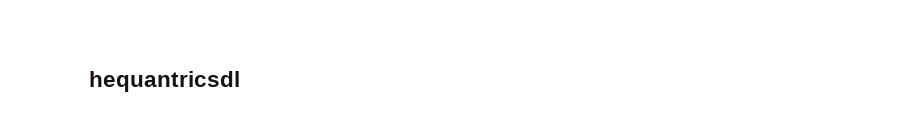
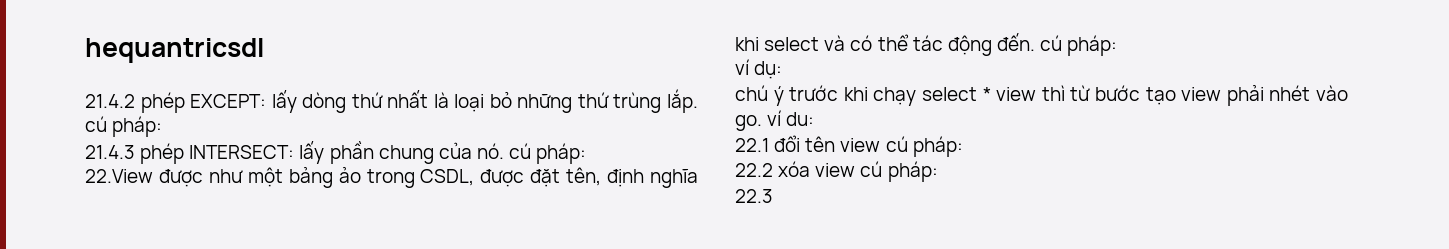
(240, 81) none -> [85,89,699,113] [85,116,163,137] [85,141,587,164] [85,166,698,188] [735,33,1118,56] [735,59,783,79] [735,84,1349,106] [735,110,815,131] [735,135,963,157] [735,161,938,182] [735,189,773,203] // 21.4.2 phép EXCEPT: lấy dòng thứ nhất là loại bỏ những thứ trùng lắp. cú pháp: // 21.4.3 phép INTERSECT: lấy phần chung của nó. cú pháp: // 22.View được như một bảng ảo trong CSDL, được đặt tên, định nghĩa khi select và có thể tác động đến. cú pháp: // ví dụ: // chú ý trước khi chạy select * view thì từ bước tạo view phải nhét vào go. ví du: // 22.1 đổi tên view cú pháp: // 22.2 xóa view cú pháp: // 22.3

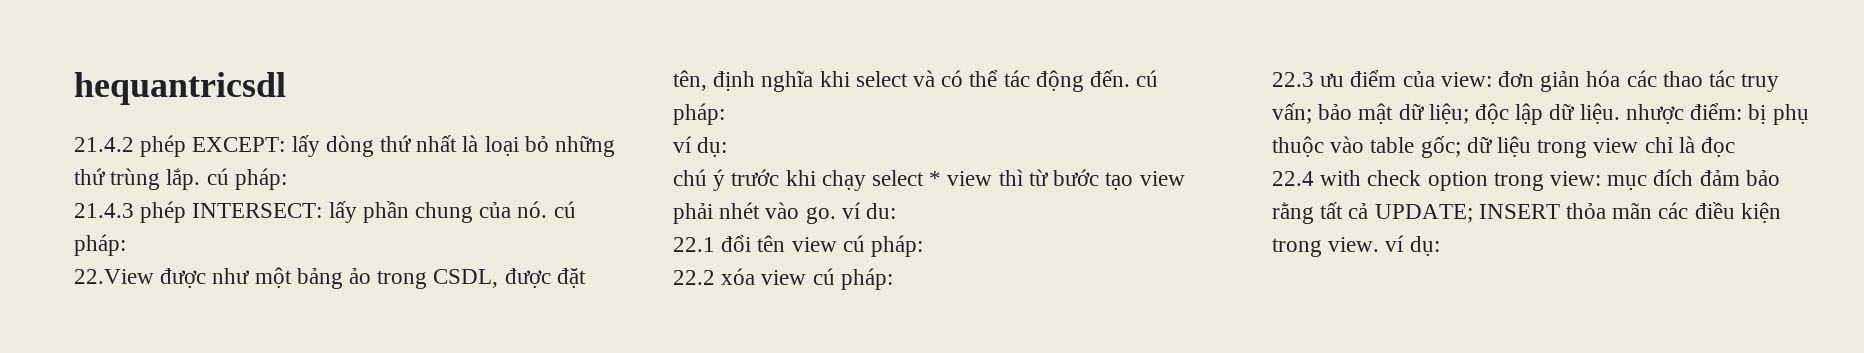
(773, 196) none -> [1320,70,1780,92] [1272,103,1809,125] [1272,136,1736,158] [1272,169,1780,191] [1272,202,1781,224] [1272,235,1440,257] ưu điểm của view: đơn giản hóa các thao tác truy vấn; bảo mật dữ liệu; độc lập dữ liệu. nhược điểm: bị phụ thuộc vào table gốc; dữ liệu trong view chỉ là đọc // 22.4 with check option trong view: mục đích đảm bảo rằng tất cả UPDATE; INSERT thỏa mãn các điều kiện trong view. ví dụ:

